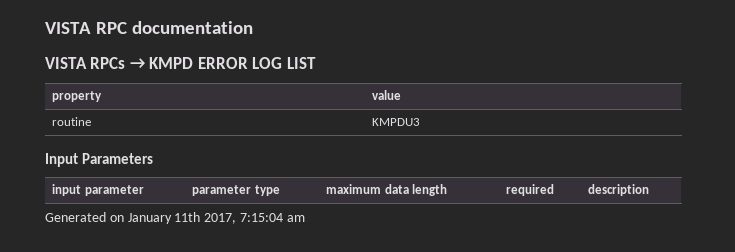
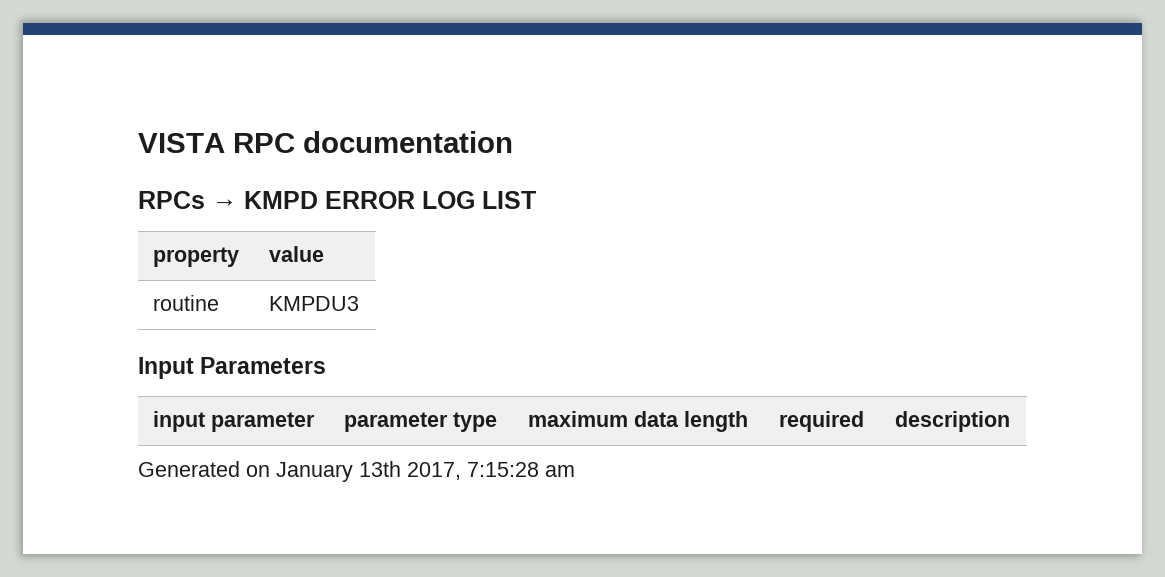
[45,57,87,69] VISTA -> (513, 142) none
[174,212,283,224] 11th 2017, 7:15:04 -> [359,461,539,480] 13th 2017, 7:15:28

